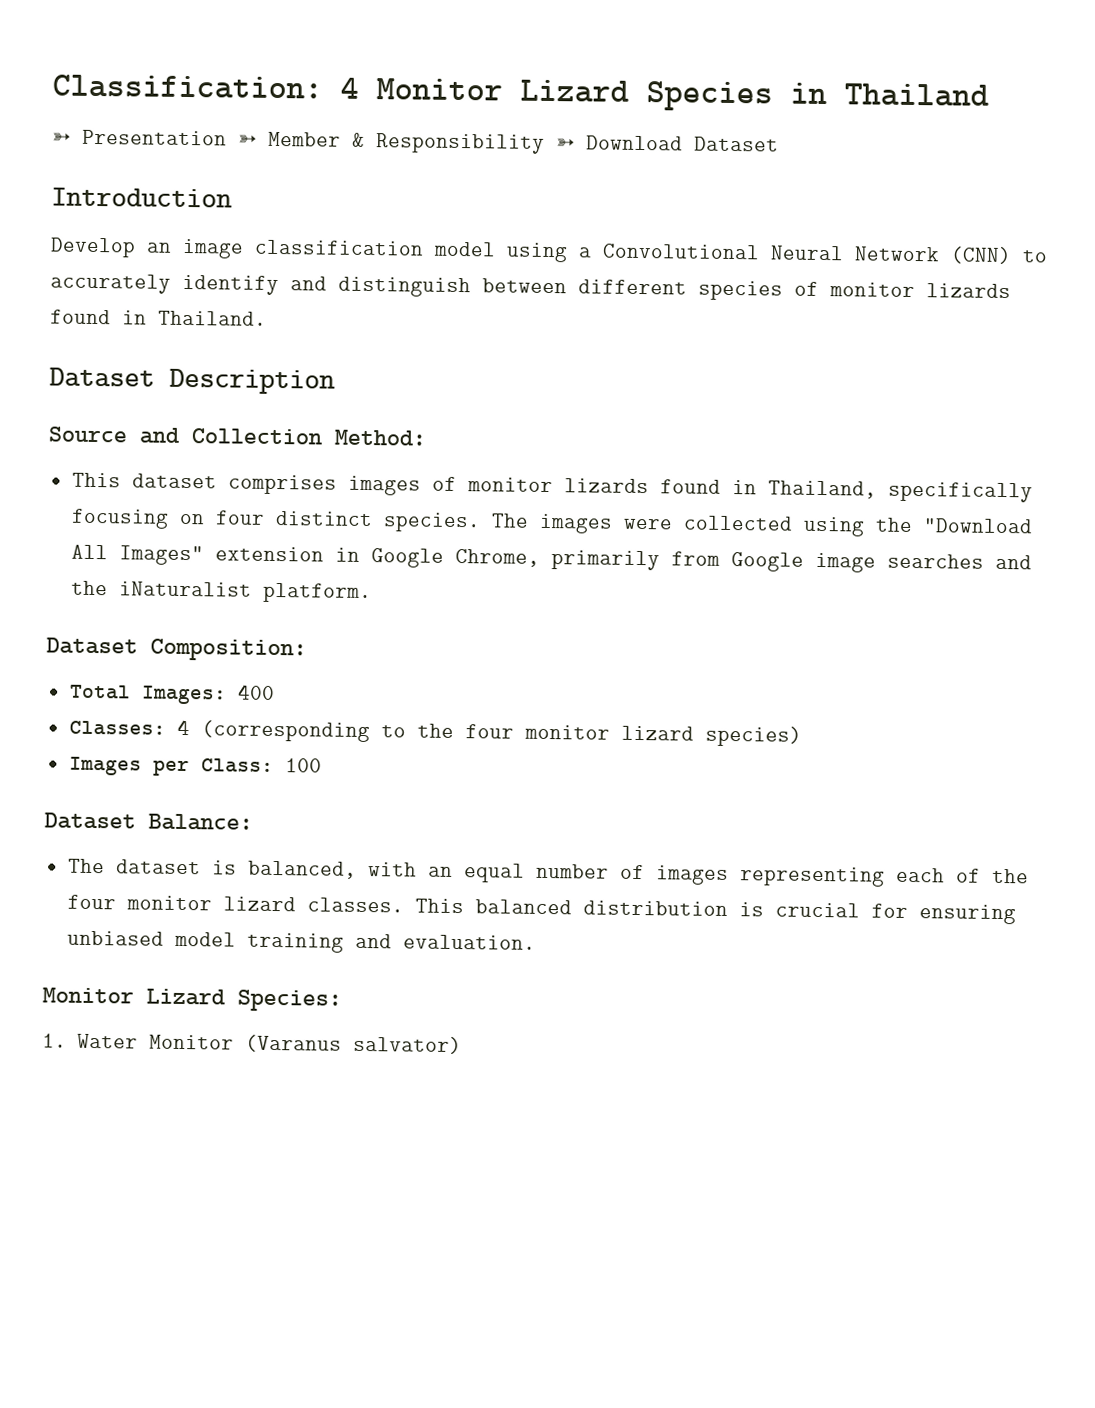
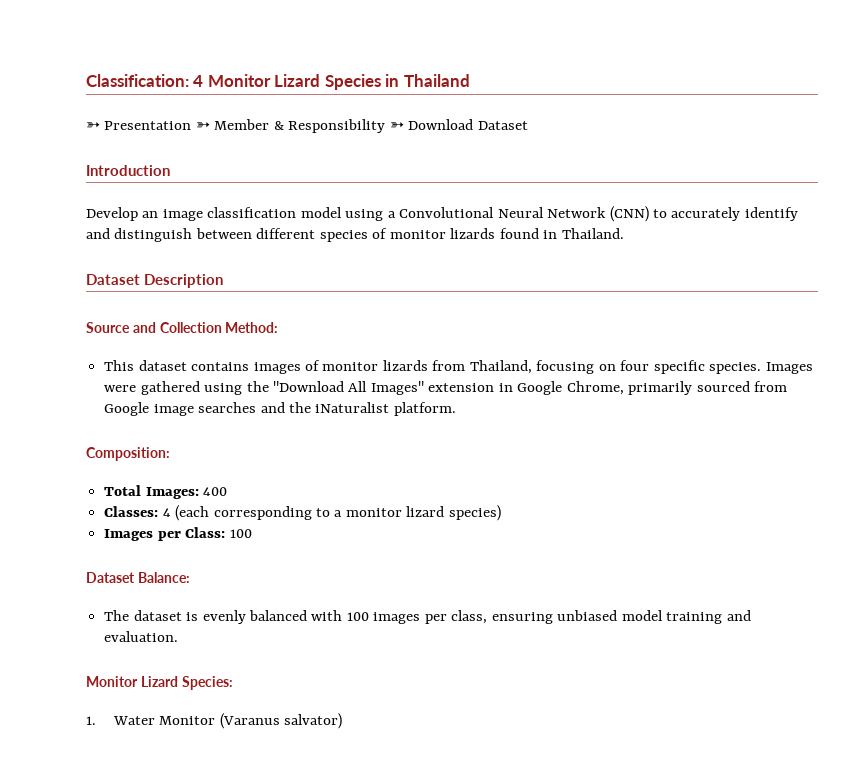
[227,474,337,495] comprises -> [191,362,250,371] contains
[659,479,1033,503] [70,508,793,534] found in Thailand, specifically focusing on four distinct species. The images were collected -> [432,360,813,374] [104,381,200,395] from Thailand, focusing on four specific species. Images were gathered
(660, 560) none -> [696,381,750,392] sourced
[46,637,138,655] Dataset -> (456, 409) none
[200,720,514,743] (corresponding to the four -> [175,505,343,521] (each corresponding to a
[247,860,1029,887] [66,894,908,918] balanced, with an equal number of images representing each of the four monitor lizard classes. This balanced distribution is crucial for -> [202,610,488,624] evenly balanced with 100 images per class,

